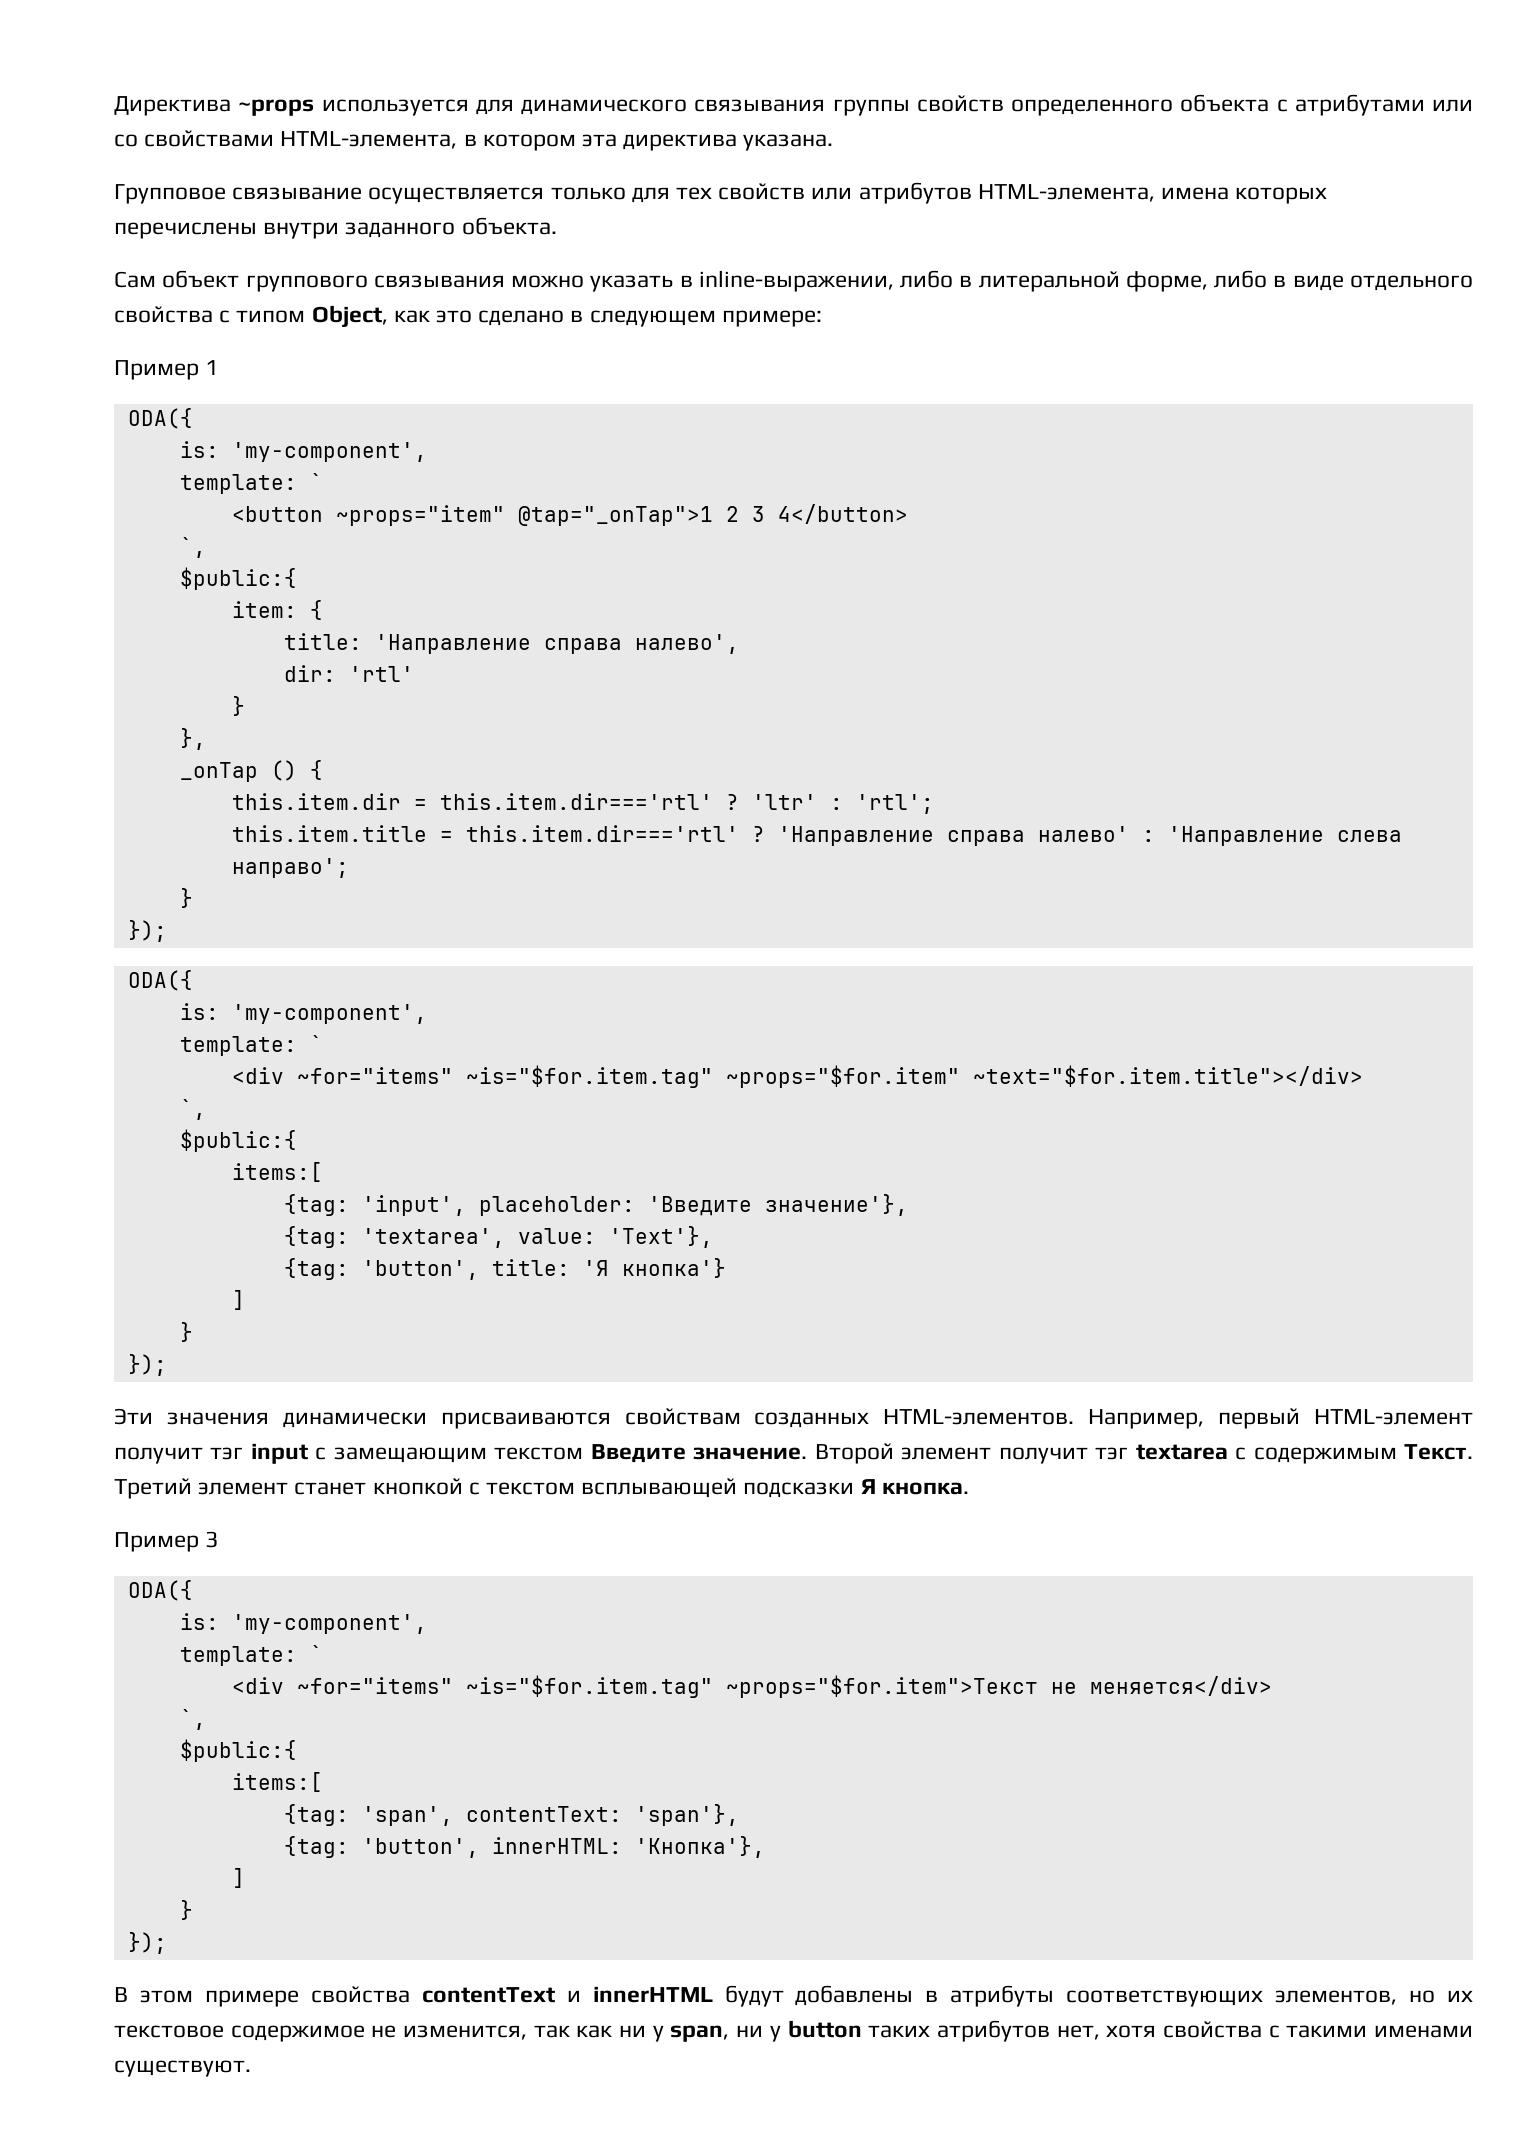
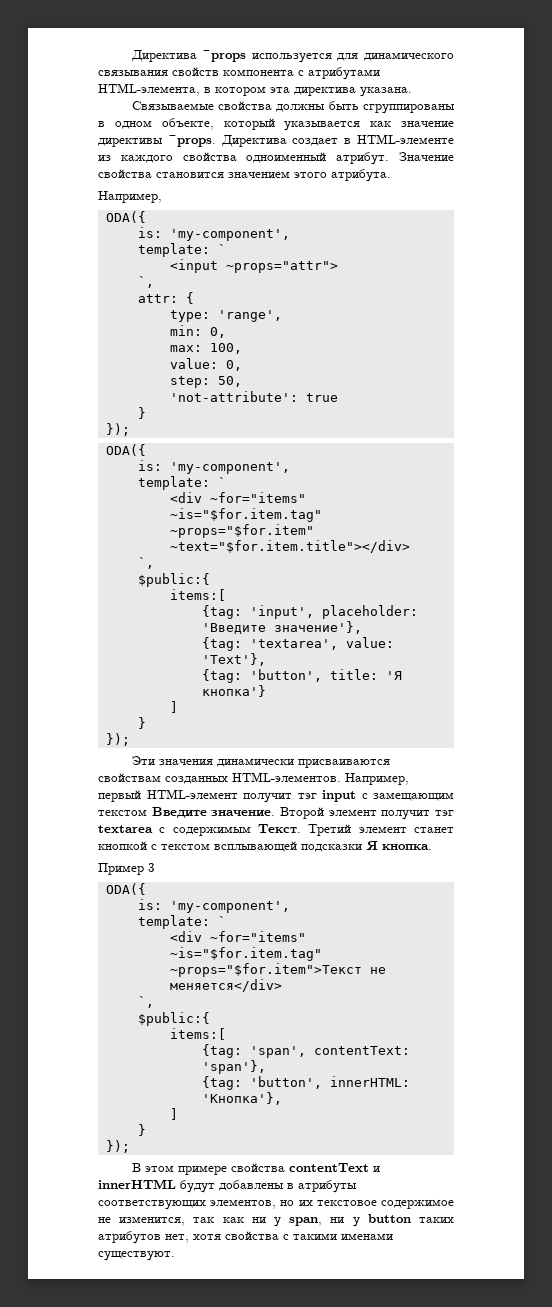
[832,94,1473,116] [114,130,275,147] группы свойств определенного объекта с атрибутами или со свойствами -> [172,67,380,80] свойств компонента с атрибутами
[114,182,1328,204] [114,217,557,239] [114,270,1473,292] [114,305,822,328] [114,360,219,380] [127,408,193,429] [179,441,427,462] [179,473,323,494] [231,504,908,526] [179,537,206,558] [179,567,297,590] [231,600,323,620] [283,633,739,654] [283,665,414,682] [231,696,245,716] [179,728,206,750] [179,760,323,782] [231,793,934,814] [231,825,1402,846] [231,858,349,878] Групповое связывание осуществляется только для тех свойств или атрибутов HTML-элемента, имена которых перечислены внутри заданного объекта. // Сам объект группового связывания можно указать в inline-выражении, либо в литеральной форме, либо в виде отдельного свойства с типом Object, как это сделано в следующем примере: // Пример 1 // ODA({ // is: 'my-component', // template: ` // <button ~props="item" @tap="_onTap">1 2 3 4</button> // `, // $public:{ // item: { // title: 'Направление справа налево', // dir: 'rtl' // } // }, // _onTap () { // this.item.dir = this.item.dir==='rtl' ? 'ltr' : 'rtl'; // this.item.title = this.item.dir==='rtl' ? 'Направление справа налево' : 'Направление слева направо'; -> [131,101,455,114] [98,118,454,131] [98,134,454,147] [98,152,455,165] [98,169,391,182] [98,191,162,203] [105,211,146,223] [137,227,290,241] [137,243,226,257] [169,259,338,273] [137,276,154,288] [137,292,194,304] [169,310,282,322] [169,325,226,338] [169,343,242,354] [169,358,242,371] [169,376,242,388] [169,391,338,402] Связываемые свойства должны быть сгруппированы в одном объекте, который указывается как значение директивы ~props. Директива создает в HTML-элементе из каждого свойства одноименный атрибут. Значение свойства становится значением этого атрибута. // Например, // ODA({ // is: 'my-component', // template: ` // <input ~props="attr"> // `, // attr: { // type: 'range', // min: 0, // max: 100, // value: 0, // step: 50, // 'not-attribute': true

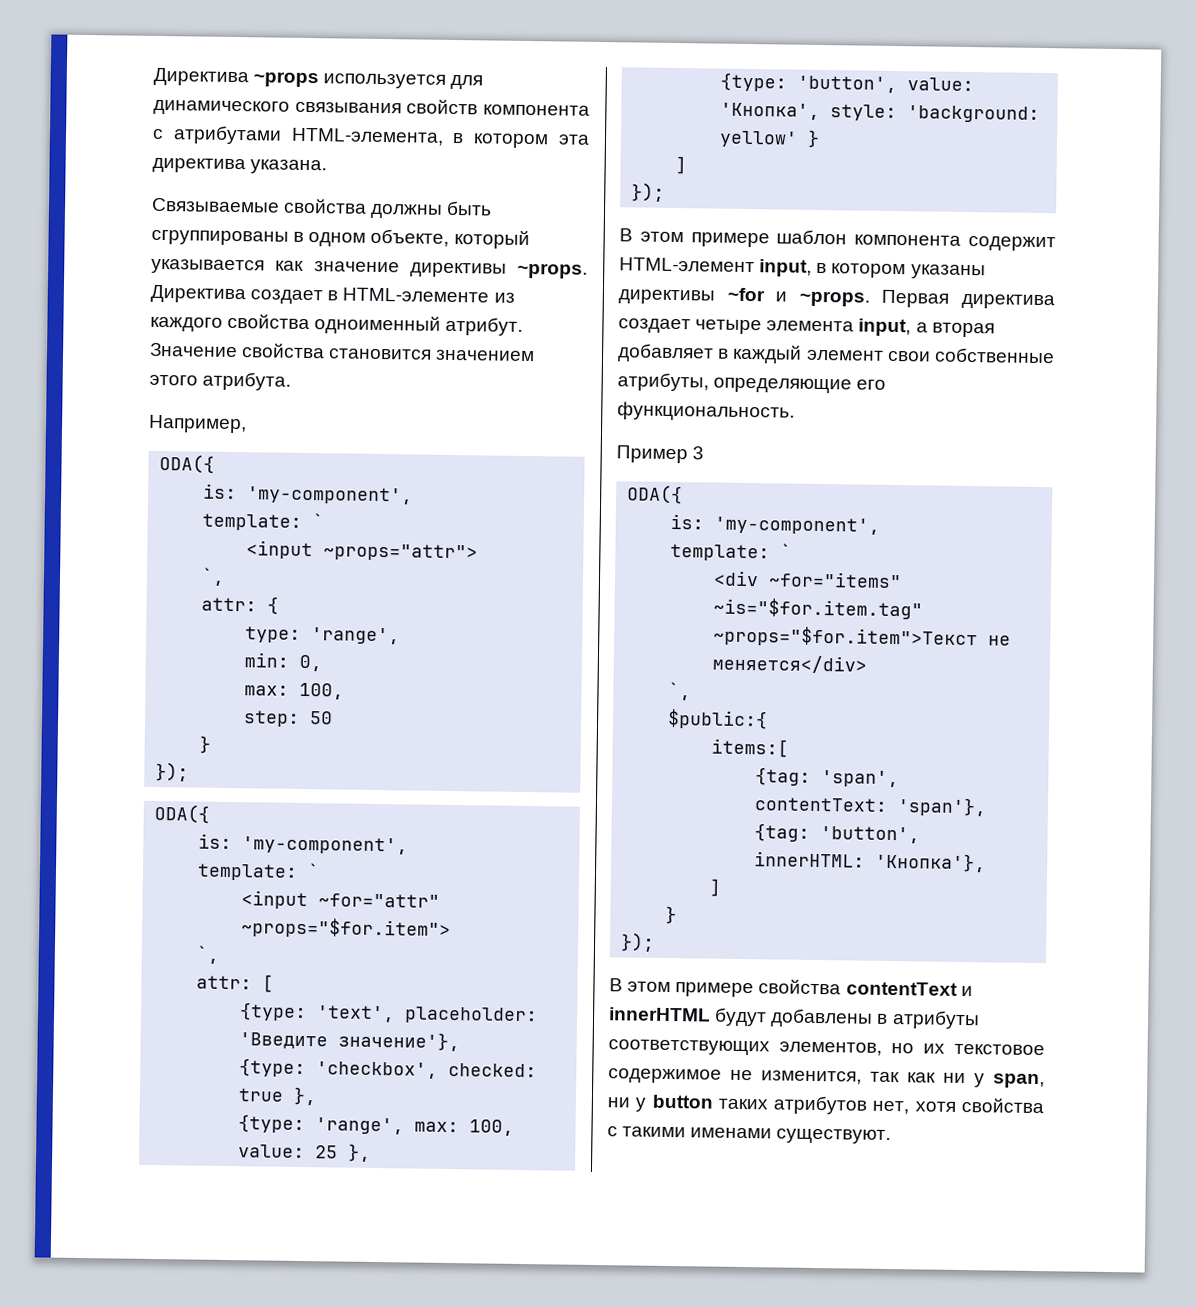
[169,358,242,371] // value: 0, -> (345, 691) none
[217,376,242,387] [169,391,338,402] 50, // 'not-attribute': true -> [310,711,334,725] 50
[169,492,306,503] [169,508,322,522] [169,524,314,538] [169,540,410,553] [137,557,154,569] [137,573,210,587] [169,589,226,601] [201,605,418,619] [201,621,362,634] [201,637,394,651] [201,653,266,666] [201,669,402,683] [201,685,266,697] [169,701,178,713] [137,717,146,729] [105,733,130,746] [131,756,390,768] [98,772,409,785] [98,789,454,803] [98,807,454,820] [98,824,454,836] [98,841,432,852] <div ~for="items" ~is="$for.item.tag" ~props="$for.item" ~text="$for.item.title"></div> // `, // $public:{ // items:[ // {tag: 'input', placeholder: 'Введите значение'}, // {tag: 'textarea', value: 'Text'}, // {tag: 'button', title: 'Я кнопка'} // ] // } // }); // Эти значения динамически присваиваются свойствам созданных HTML-элементов. Например, первый HTML-элемент получит тэг input с замещающим текстом Введите значение. Второй элемент получит тэг textarea с содержимым Текст. Третий элемент станет кнопкой с текстом всплывающей подсказки Я кнопка. -> [241,890,441,910] [241,917,452,940] [196,945,220,964] [196,974,275,993] [239,1002,539,1025] [239,1031,461,1052] [239,1058,538,1079] [238,1086,318,1106] [238,1114,515,1136] [238,1143,372,1162] [720,72,975,94] [720,102,1041,123] [719,129,821,148] [675,156,688,175] [631,182,666,202] [619,228,1056,252] [619,257,986,280] [618,287,1055,310] [618,318,995,338] [617,343,1055,364] [617,372,887,394] [617,401,795,422] <input ~for="attr" ~props="$for.item"> // `, // attr: [ // {type: 'text', placeholder: 'Введите значение'}, // {type: 'checkbox', checked: true }, // {type: 'range', max: 100, value: 25 }, // {type: 'button', value: 'Кнопка', style: 'background: yellow' } // ] // }); // В этом примере шаблон компонента содержит HTML-элемент input, в котором указаны директивы ~for и ~props. Первая директива создает четыре элемента input, а вторая добавляет в каждый элемент свои собственные атрибуты, определяющие его функциональность.

